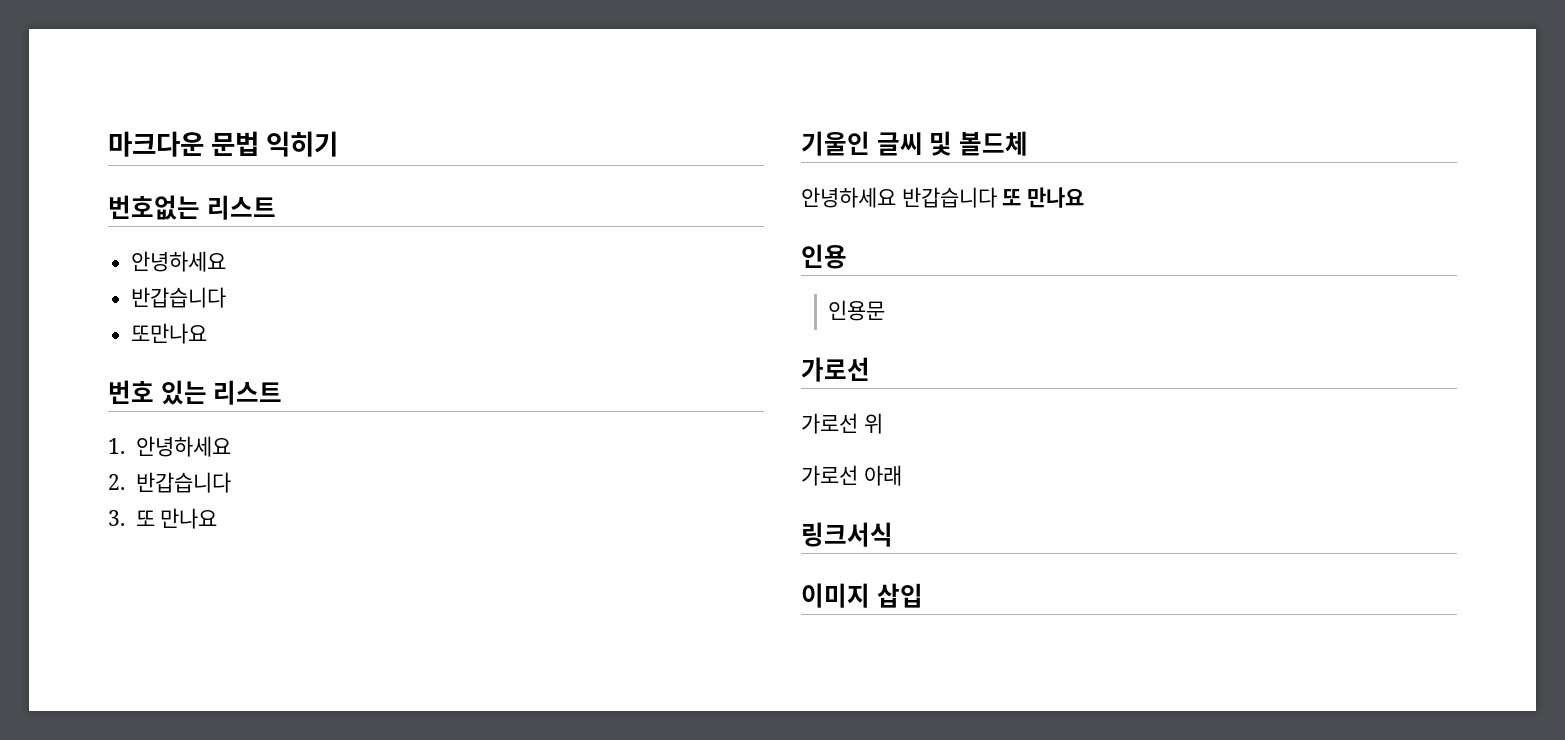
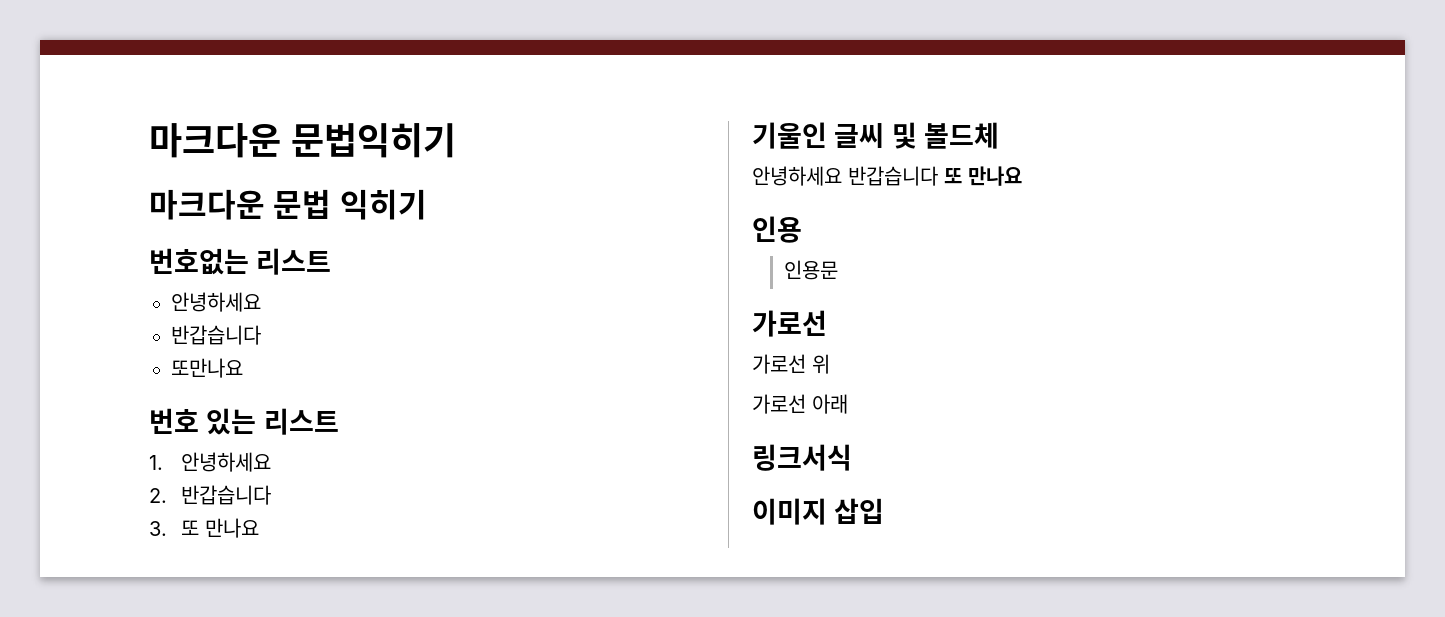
[108,131,204,157] 마크다운 -> [149,123,456,158] [149,189,265,220] 마크다운 문법익히기 // 마크다운

